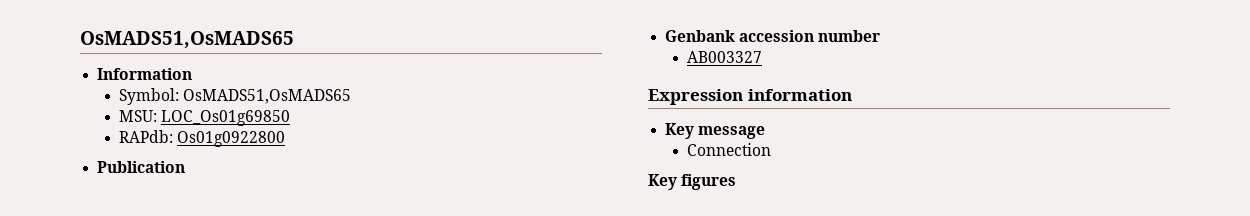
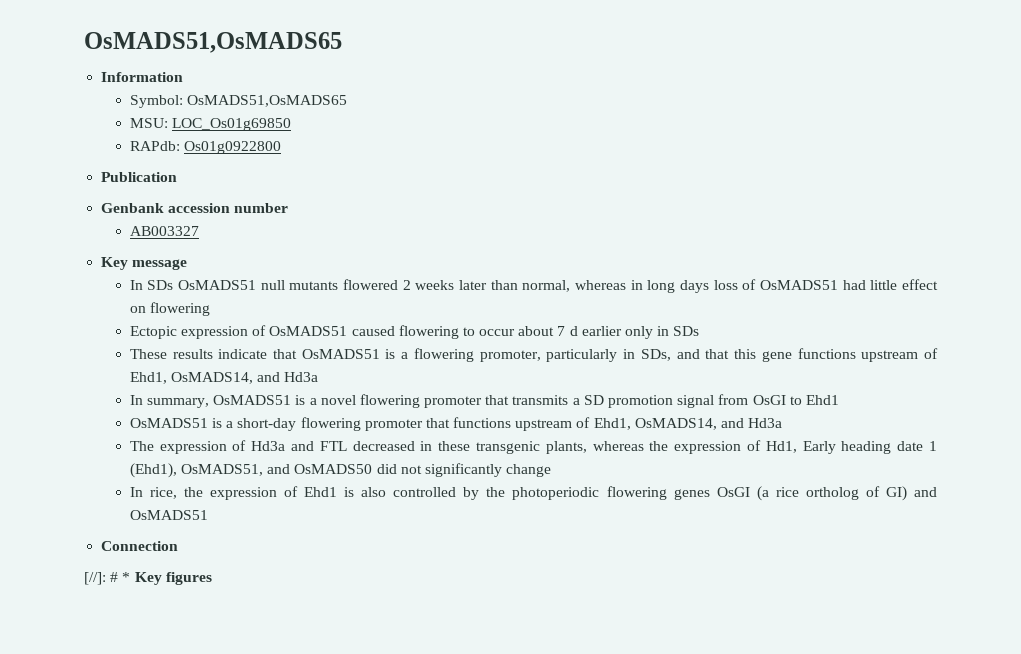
[648,89,852,105] // Expression information -> (199, 231) none
[687,143,772,156] Connection // -> [129,279,939,293] [129,302,210,316] [129,325,700,339] [129,348,939,362] [129,372,319,384] [129,394,839,408] [129,417,783,431] [129,440,938,454] [129,463,552,478] [129,486,937,501] [129,510,208,520] [101,541,179,551] [84,572,131,585] In SDs OsMADS51 null mutants flowered 2 weeks later than normal, whereas in long days loss of OsMADS51 had little effect on flowering // Ectopic expression of OsMADS51 caused flowering to occur about 7 d earlier only in SDs // These results indicate that OsMADS51 is a flowering promoter, particularly in SDs, and that this gene functions upstream of Ehd1, OsMADS14, and Hd3a // In summary, OsMADS51 is a novel flowering promoter that transmits a SD promotion signal from OsGI to Ehd1 // OsMADS51 is a short-day flowering promoter that functions upstream of Ehd1, OsMADS14, and Hd3a // The expression of Hd3a and FTL decreased in these transgenic plants, whereas the expression of Hd1, Early heading date 1 (Ehd1), OsMADS51, and OsMADS50 did not significantly change // In rice, the expression of Ehd1 is also controlled by the photoperiodic flowering genes OsGI (a rice ortholog of GI) and OsMADS51 // Connection // [//]: # *

